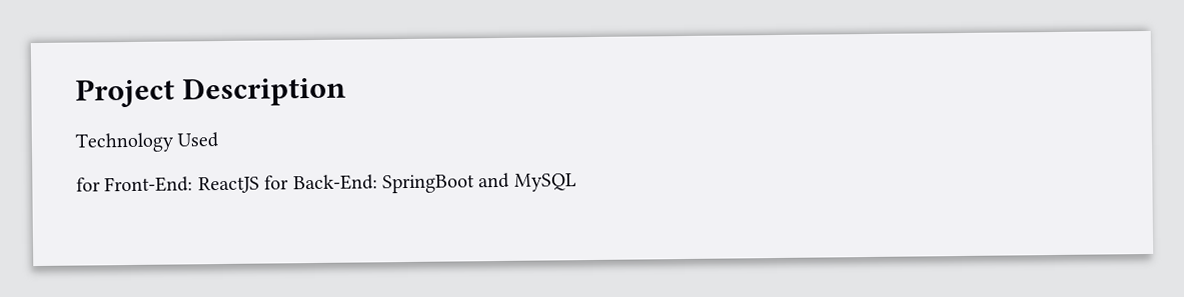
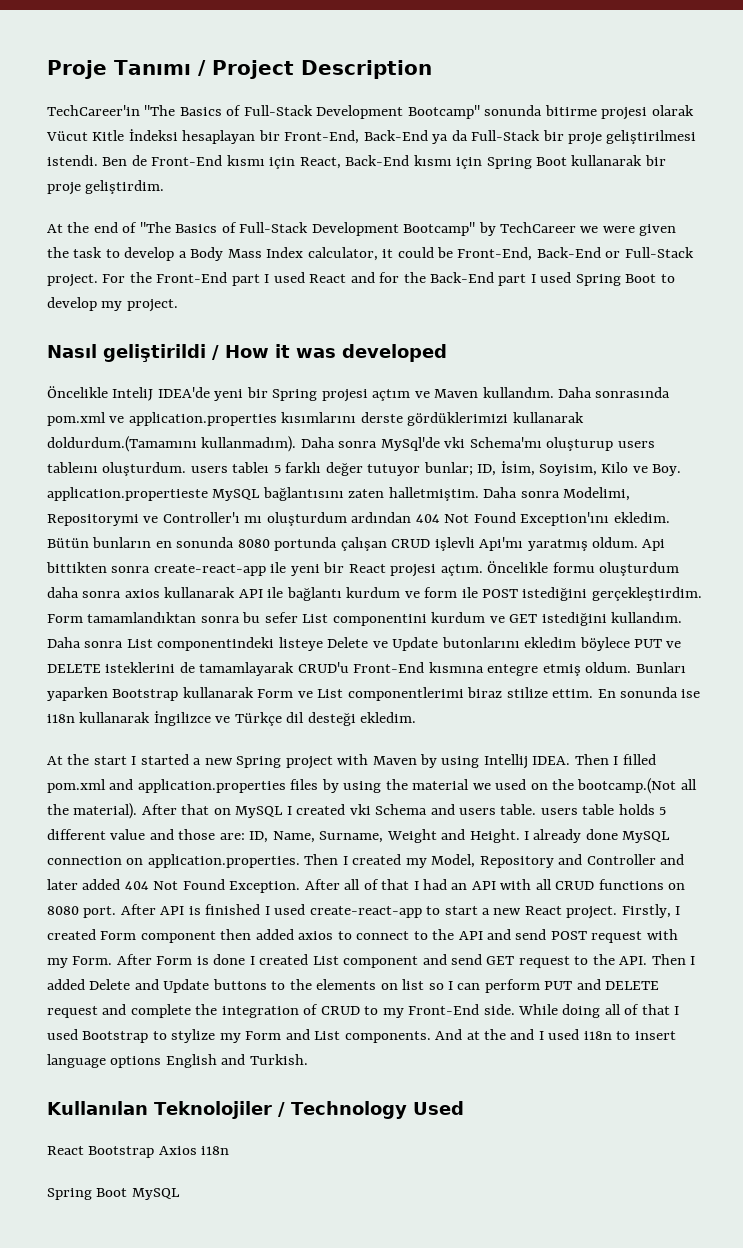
(75, 93) none -> [47,60,206,79] Proje Tanımı /
[75,132,220,153] [76,172,511,194] Technology Used // for Front-End: ReactJS for Back-End: SpringBoot and -> [47,105,694,120] [46,129,697,145] [47,155,666,169] [47,180,165,195] [47,222,677,236] [47,247,694,261] [47,272,675,287] [47,297,178,312] [47,344,447,362] [47,386,671,402] [47,412,584,426] [47,436,655,452] [47,461,682,476] [47,487,631,501] [47,512,670,526] [47,537,666,551] [46,561,680,577] [47,587,702,601] [47,612,683,626] [47,637,682,651] [47,662,686,676] [47,687,701,701] [47,711,417,726] [47,754,656,769] [47,778,697,794] [47,803,667,819] [47,829,671,843] [47,854,685,868] [47,879,686,893] [47,904,681,919] [47,929,678,943] [47,954,696,968] [47,979,660,993] [47,1004,680,1018] [47,1029,676,1043] [47,1054,308,1068] [47,1101,464,1119] [47,1146,230,1158] [47,1188,128,1200] TechCareer'in "The Basics of Full-Stack Development Bootcamp" sonunda bitirme projesi olarak Vücut Kitle İndeksi hesaplayan bir Front-End, Back-End ya da Full-Stack bir proje geliştirilmesi istendi. Ben de Front-End kısmı için React, Back-End kısmı için Spring Boot kullanarak bir proje geliştirdim. // At the end of "The Basics of Full-Stack Development Bootcamp" by TechCareer we were given the task to develop a Body Mass Index calculator, it could be Front-End, Back-End or Full-Stack project. For the Front-End part I used React and for the Back-End part I used Spring Boot to develop my project. // Nasıl geliştirildi / How it was developed // Öncelikle InteliJ IDEA'de yeni bir Spring projesi açtım ve Maven kullandım. Daha sonrasında pom.xml ve application.properties kısımlarını derste gördüklerimizi kullanarak doldurdum.(Tamamını kullanmadım). Daha sonra MySql'de vki Schema'mı oluşturup users tableını oluşturdum. users tableı 5 farklı değer tutuyor bunlar; ID, İsim, Soyisim, Kilo ve Boy. application.propertieste MySQL bağlantısını zaten halletmiştim. Daha sonra Modelimi, Repositorymi ve Controller'ı mı oluşturdum ardından 404 Not Found Exception'ını ekledim. Bütün bunların en sonunda 8080 portunda çalışan CRUD işlevli Api'mı yaratmış oldum. Api bittikten sonra create-react-app ile yeni bir React projesi açtım. Öncelikle formu oluşturdum daha sonra axios kullanarak API ile bağlantı kurdum ve form ile POST istediğini gerçekleştirdim. Form tamamlandıktan sonra bu sefer List componentini kurdum ve GET istediğini kullandım. Daha sonra List componentindeki listeye Delete ve Update butonlarını ekledim böylece PUT ve DELETE isteklerini de tamamlayarak CRUD'u Front-End kısmına entegre etmiş oldum. Bunları yaparken Bootstrap kullanarak Form ve List componentlerimi biraz stilize ettim. En sonunda ise i18n kullanarak İngilizce ve Türkçe dil desteği ekledim. // At the start I started a new Spring project with Maven by using Intellij IDEA. Then I filled pom.xml and application.properties files by using the material we used on the bootcamp.(Not all the material). After that on MySQL I created vki Schema and users table. users table holds 5 different value and those are: ID, Name, Surname, Weight and Height. I already done MySQL connection on application.properties. Then I created my Model, Repository and Controller and later added 404 Not Found Exception. After all of that I had an API with all CRUD functions on 8080 port. After API is finished I used create-react-app to start a new React project. Firstly, I created Form component then added axios to connect to the API and send POST request with my Form. After Form is done I created List component and send GET request to the API. Then I added Delete and Update buttons to the elements on list so I can perform PUT and DELETE request and complete the integration of CRUD to my Front-End side. While doing all of that I used Bootstrap to stylize my Form and List components. And at the and I used i18n to insert language options English and Turkish. // Kullanılan Teknolojiler / Technology Used // React Bootstrap Axios i18n // Spring Boot

